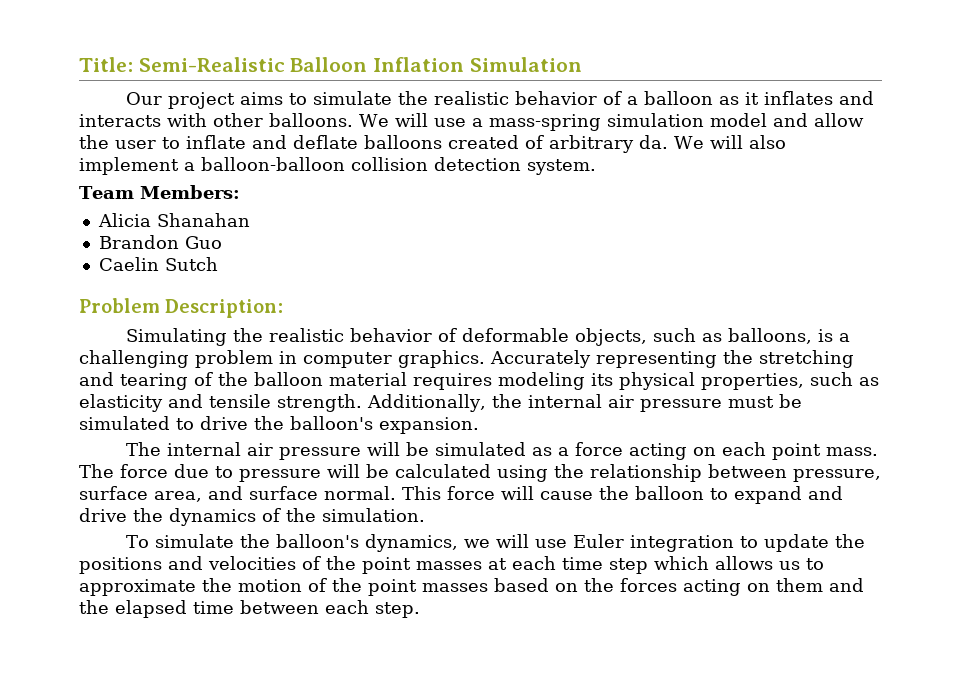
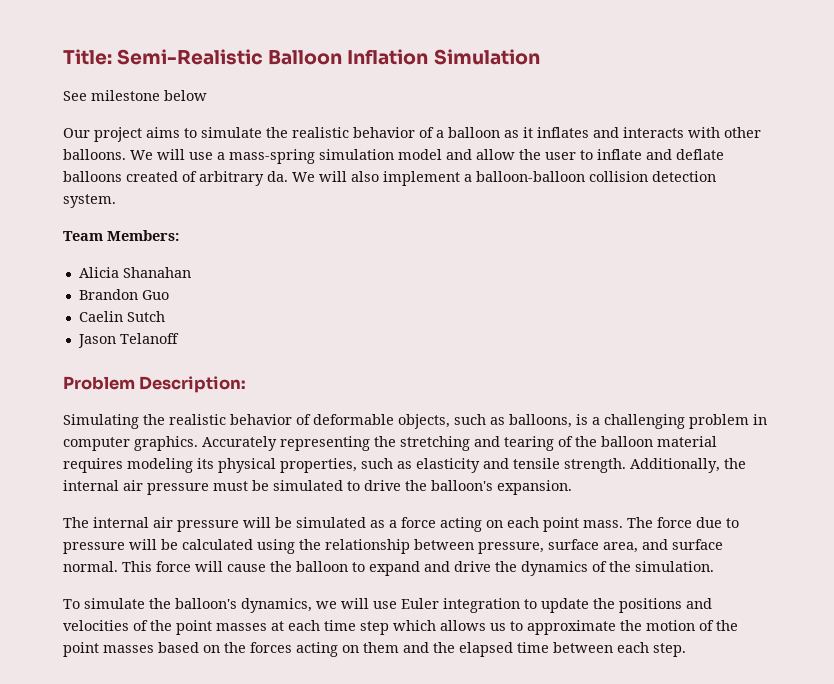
(582, 64) none -> [63,90,207,101] // See milestone below
(218, 264) none -> [77,333,179,348] // Jason Telanoff

